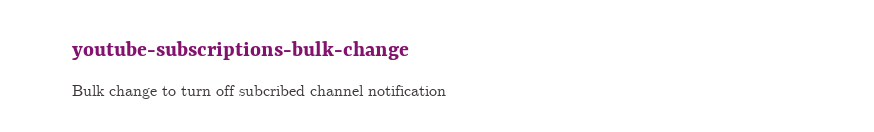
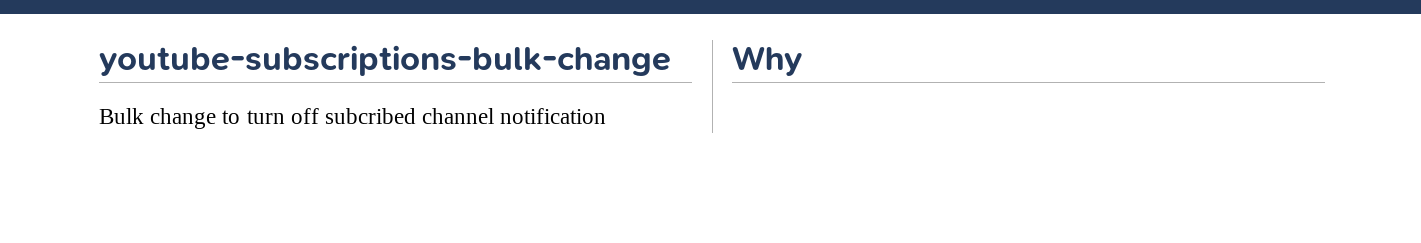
(446, 90) none -> [732,46,803,76] // Why

